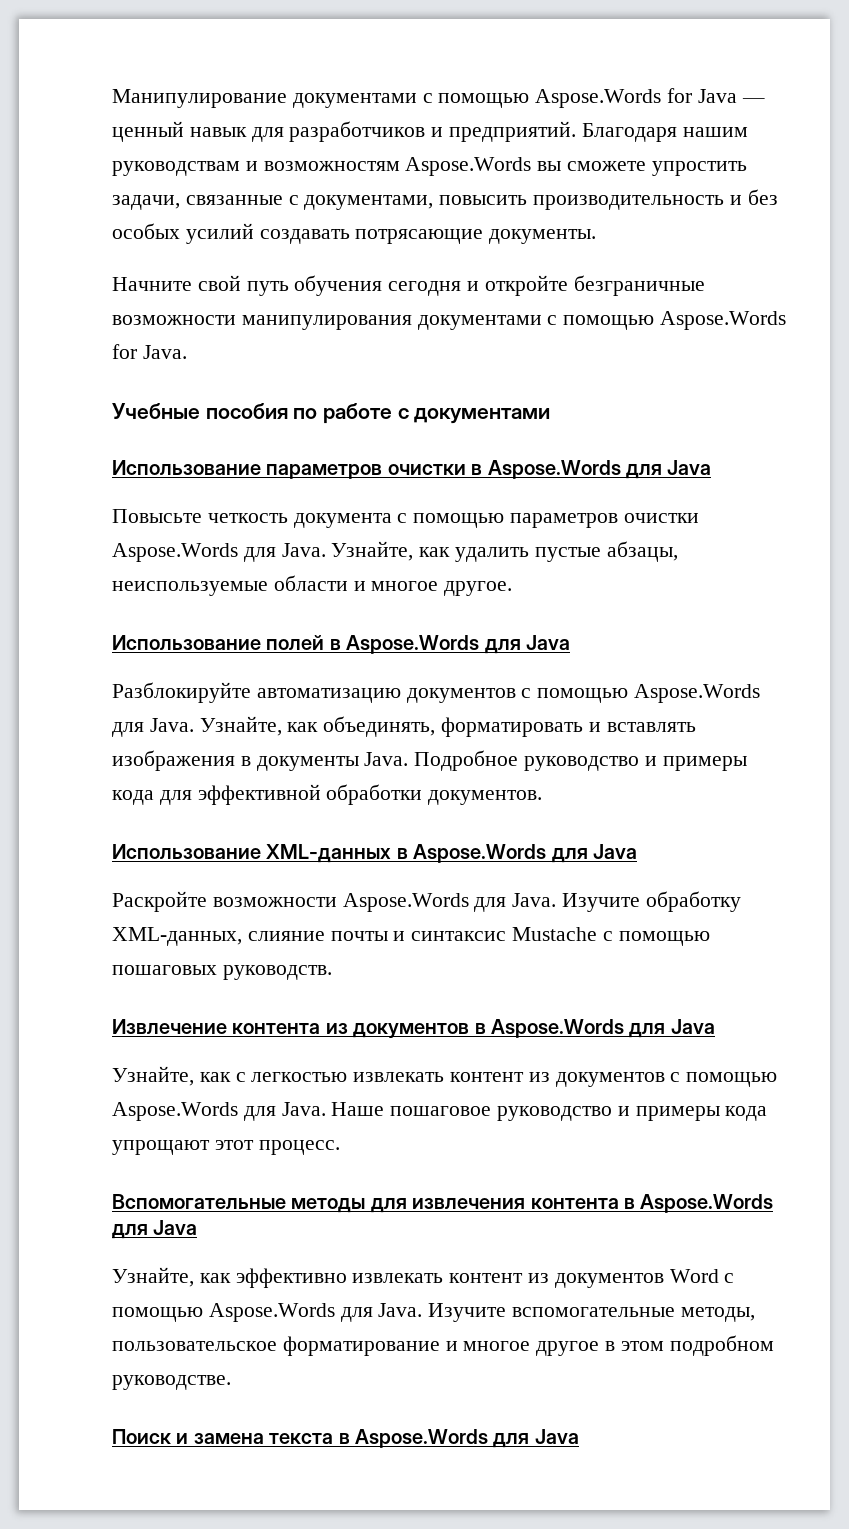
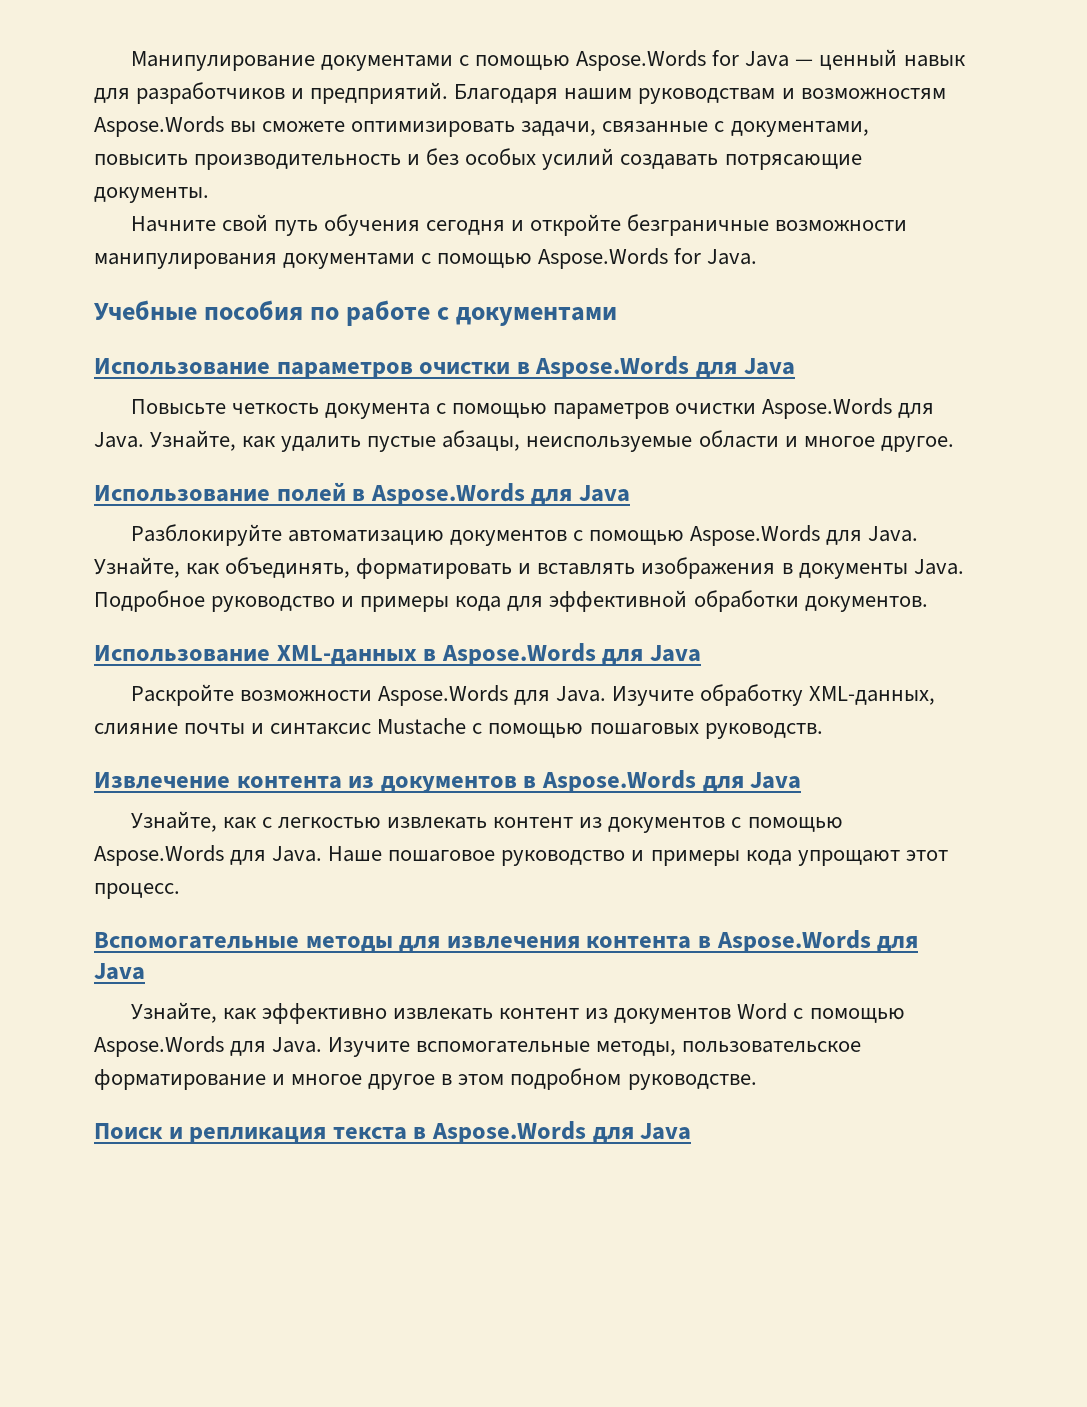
[651,161,747,176] упростить -> [351,121,516,137] оптимизировать
[193,1433,264,1444] замена -> [189,1127,327,1144] репликация

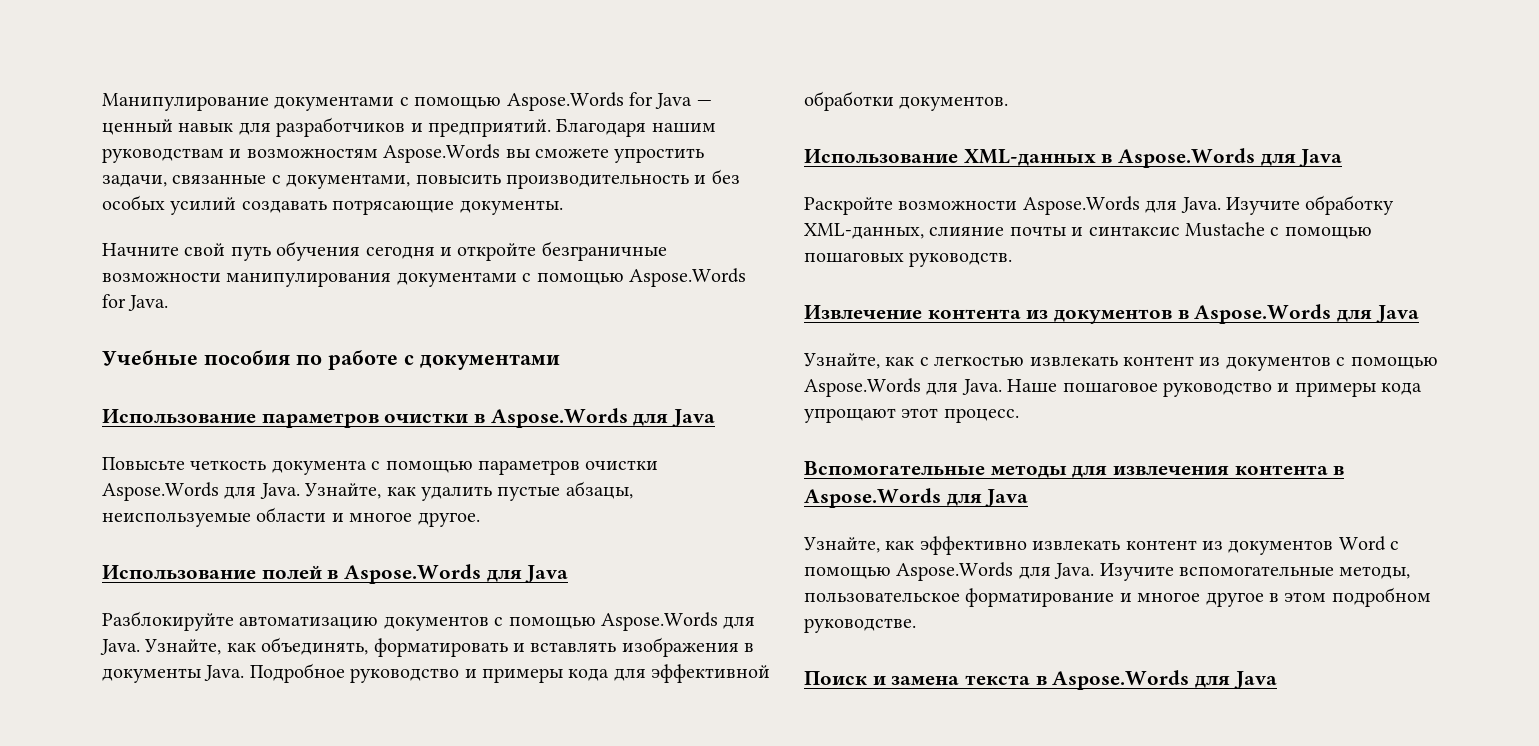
[351,121,516,137] оптимизировать -> [614,148,705,163] упростить
[189,1127,327,1144] репликация -> [891,676,960,685] замена

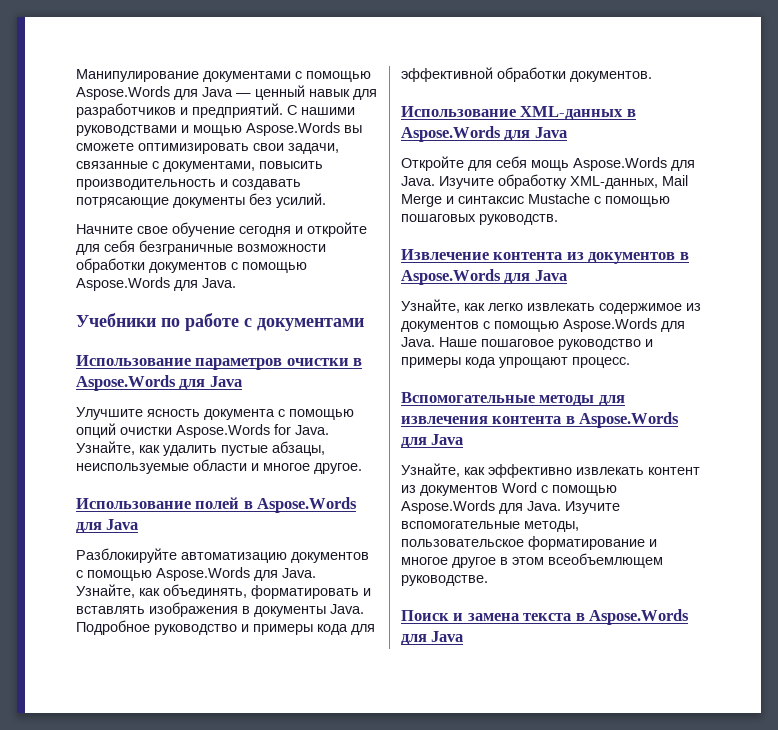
[628,92,653,106] for -> [174,89,198,100] для
[556,118,716,137] [102,148,378,163] Благодаря нашим руководствам и возможностям -> [287,105,355,115] [76,125,242,136] С нашими руководствами и мощью
[614,148,705,163] упростить -> [138,143,284,154] оптимизировать свои
[711,169,740,184] [102,195,563,215] [102,241,667,261] [102,268,746,287] [102,294,126,308] без особых усилий создавать потрясающие документы. // Начните свой путь обучения сегодня и откройте безграничные возможности манипулирования документами с помощью Aspose.Words for -> [232,179,301,190] [76,193,326,208] [76,222,367,237] [76,240,326,255] [76,258,307,273] [76,277,198,291] создавать потрясающие документы без усилий. // Начните свое обучение сегодня и откройте для себя безграничные возможности обработки документов с помощью Aspose.Words для
[102,350,290,366] Учебные пособия -> [76,313,156,327] Учебники
[102,457,267,470] Повысьте четкость -> [76,407,200,420] Улучшите ясность
[477,460,580,475] параметров -> [76,423,116,438] опций
[224,486,257,499] для -> [274,424,291,435] for
[804,197,1018,215] Раскройте возможности -> [401,156,569,171] Откройте для себя мощь
[929,226,1066,236] слияние почты -> [662,175,688,186] [401,194,442,207] Mail Merge
[919,356,1194,366] с легкостью извлекать контент -> [488,303,682,314] легко извлекать содержимое
[901,408,939,418] этот -> (568, 362) none
[1331,587,1431,607] подробном -> [548,553,663,568] всеобъемлющем

